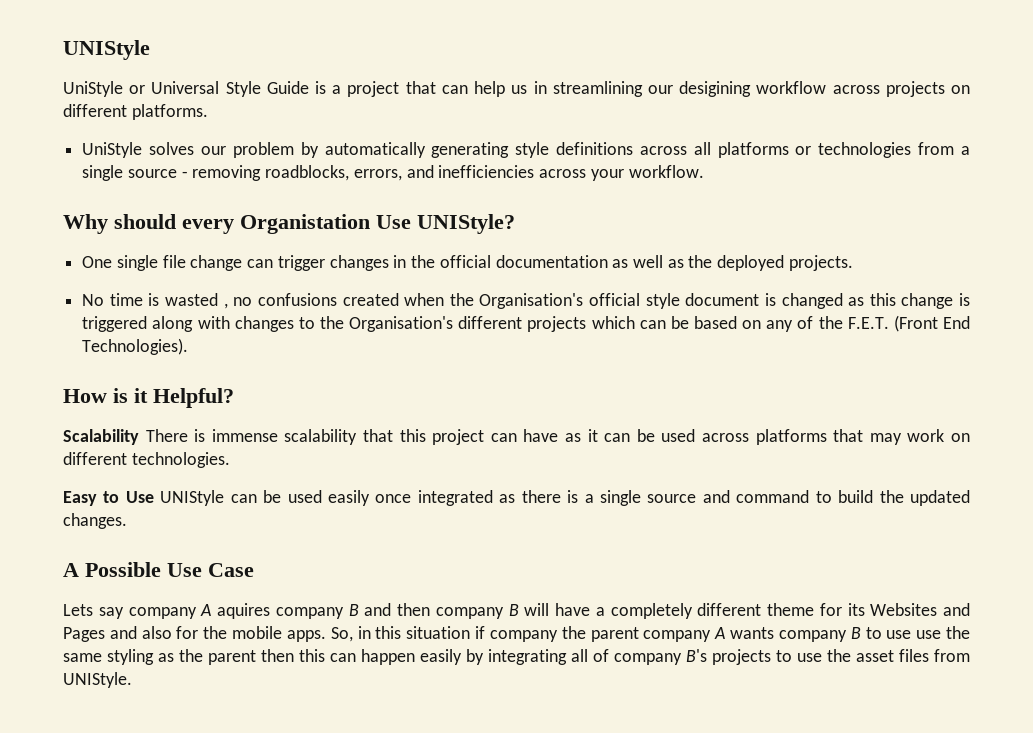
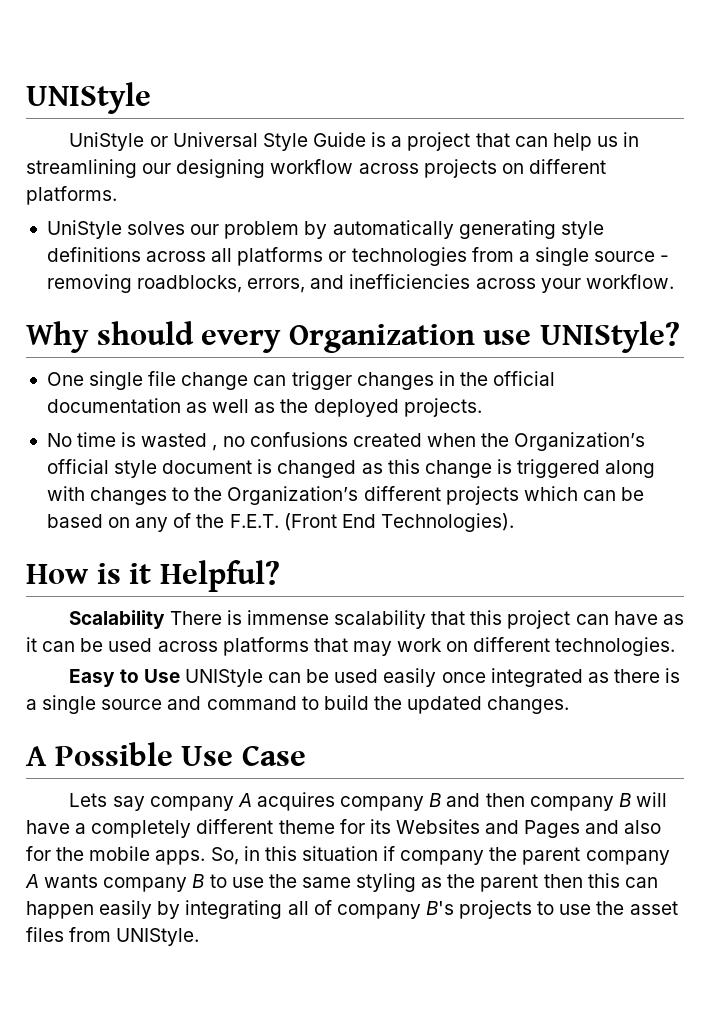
[679,81,752,97] desigining -> [176,159,266,178] designing
[240,214,411,234] Organistation Use -> [288,324,532,353] Organization use
[479,293,584,309] Organisation's -> [514,432,646,451] Organization’s
[349,316,454,332] Organisation's -> [227,486,359,505] Organization’s
[217,603,270,619] aquires -> [256,792,335,811] acquires
[916,630,942,639] use -> (264, 882) none

